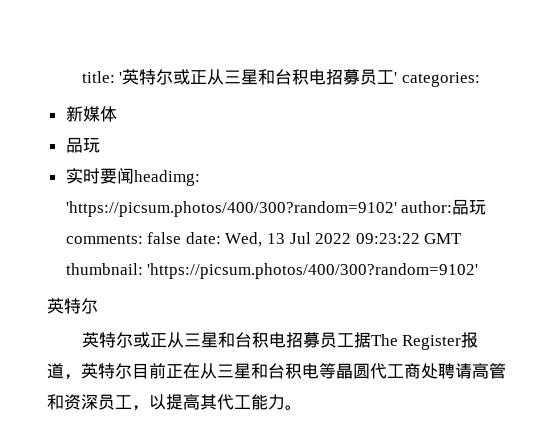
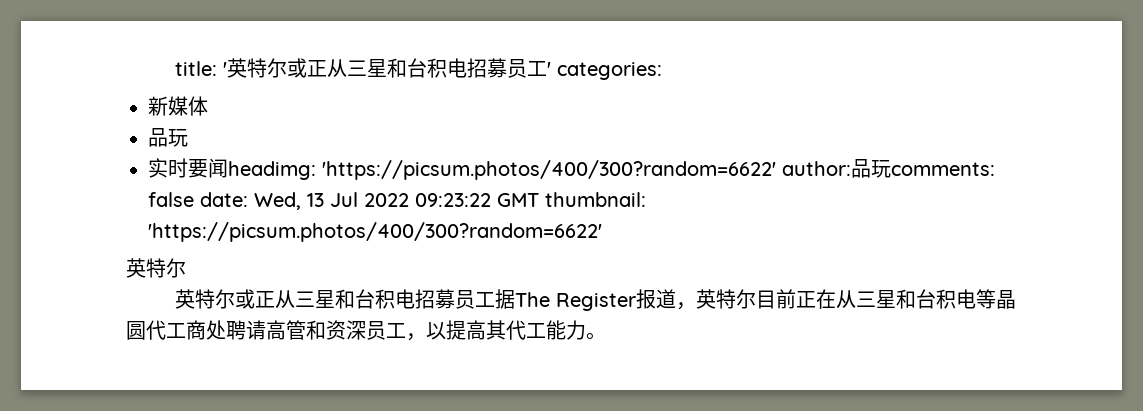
[65,201,397,217] 'https://picsum.photos/400/300?random=9102' -> [322,160,776,180] 'https://picsum.photos/400/300?random=6622'
[147,263,479,279] 'https://picsum.photos/400/300?random=9102' -> [148,222,602,242] 'https://picsum.photos/400/300?random=6622'

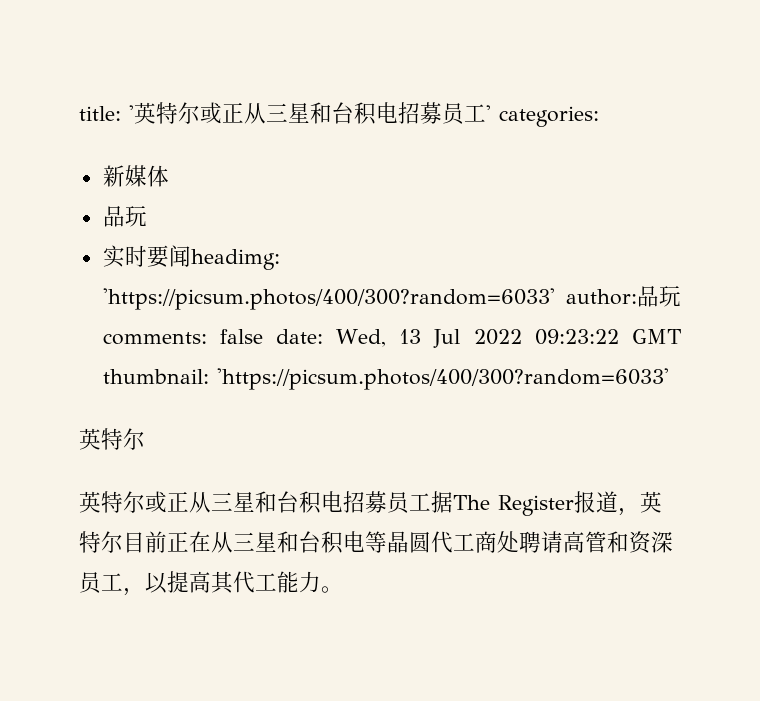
[322,160,776,180] 'https://picsum.photos/400/300?random=6622' -> [102,288,555,310] 'https://picsum.photos/400/300?random=6033'
[148,222,602,242] 'https://picsum.photos/400/300?random=6622' -> [216,368,669,390] 'https://picsum.photos/400/300?random=6033'

